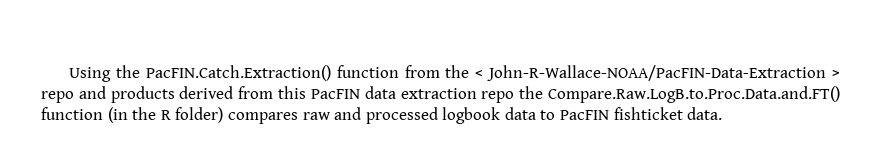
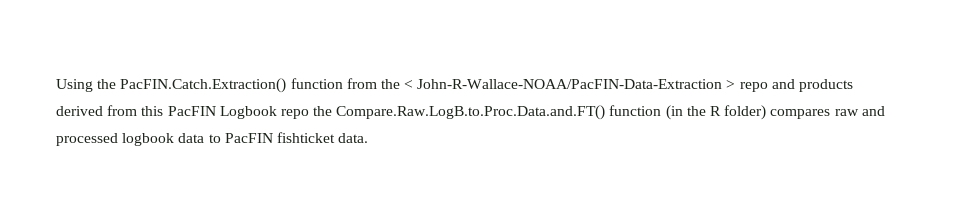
[364,86,477,99] data extraction -> [219,106,277,119] Logbook

